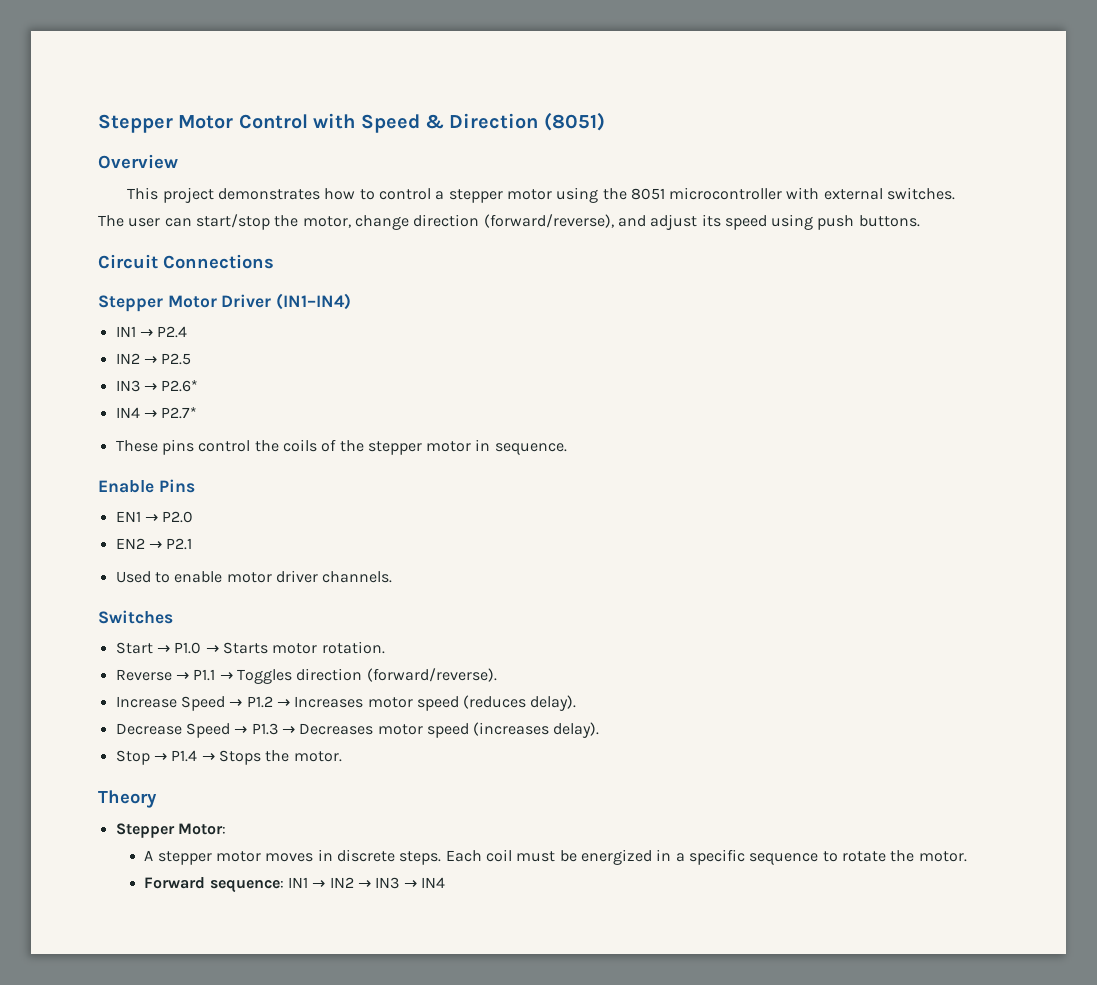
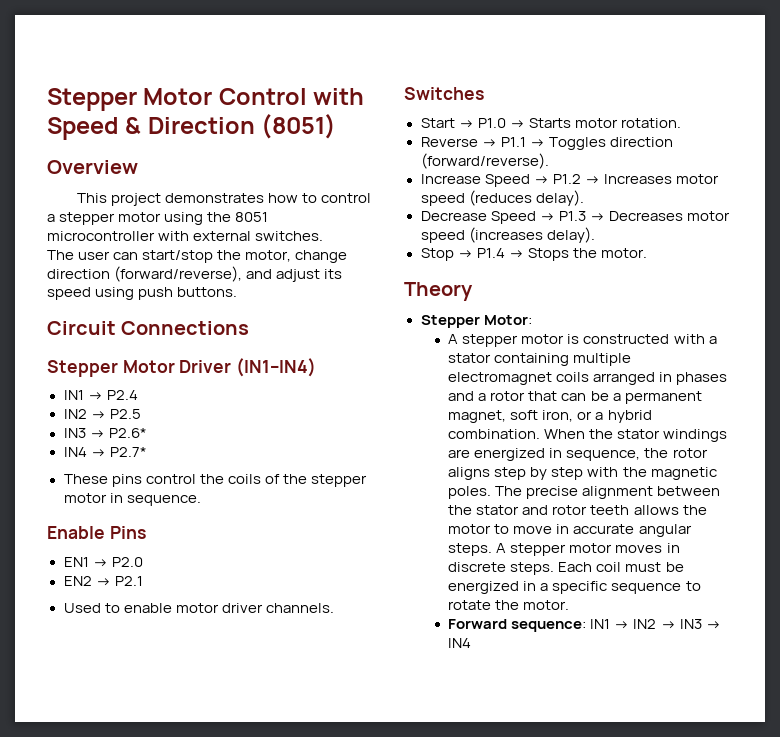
(262, 856) none -> [567,334,717,344] [448,353,632,366] [448,372,728,385] [448,391,702,404] [448,410,652,423] [448,429,728,442] [448,448,708,461] [448,467,717,480] [448,486,721,499] [448,505,707,515] [448,524,692,537] [448,543,613,556] is constructed with a stator containing multiple electromagnet coils arranged in phases and a rotor that can be a permanent magnet, soft iron, or a hybrid combination. When the stator windings are energized in sequence, the rotor aligns step by step with the magnetic poles. The precise alignment between the stator and rotor teeth allows the motor to move in accurate angular steps. A stepper motor

